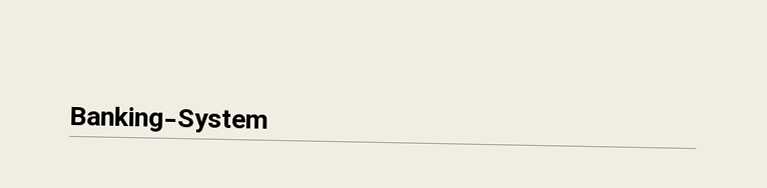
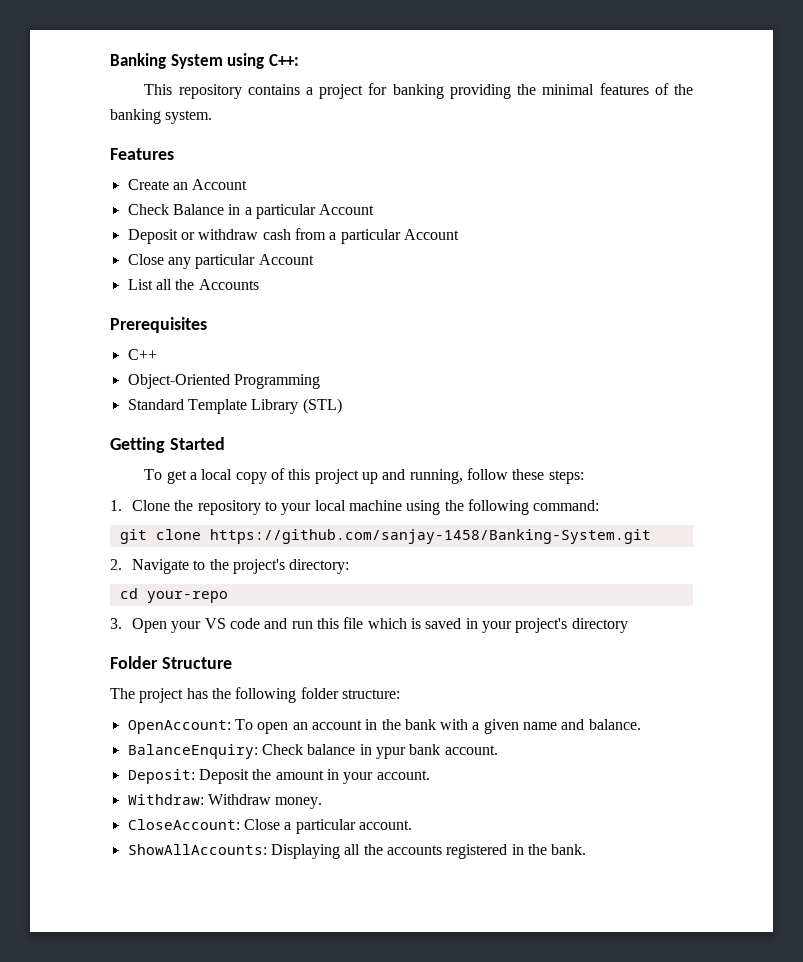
[69,105,269,134] Banking-System -> [110,53,299,69] [144,83,693,99] [110,109,213,124] [110,148,174,160] [127,179,248,190] [127,204,375,219] [127,228,459,244] [127,254,314,269] [127,279,259,290] [110,317,207,333] [127,349,157,360] [127,374,320,389] [127,398,342,414] [110,437,225,453] [144,468,584,484] [110,499,600,515] [119,529,651,544] [110,559,350,574] [119,588,228,603] [110,617,628,633] [110,656,232,669] [110,687,400,703] [127,719,641,734] [127,744,498,759] [127,769,430,784] [127,794,323,809] [127,819,412,834] [127,844,587,859] Banking System using C++: // This repository contains a project for banking providing the minimal features of the banking system. // Features // Create an Account // Check Balance in a particular Account // Deposit or withdraw cash from a particular Account // Close any particular Account // List all the Accounts // Prerequisites // C++ // Object-Oriented Programming // Standard Template Library (STL) // Getting Started // To get a local copy of this project up and running, follow these steps: // 1. Clone the repository to your local machine using the following command: // git clone https://github.com/sanjay-1458/Banking-System.git // 2. Navigate to the project's directory: // cd your-repo // 3. Open your VS code and run this file which is saved in your project's directory // Folder Structure // The project has the following folder structure: // OpenAccount: To open an account in the bank with a given name and balance. // BalanceEnquiry: Check balance in ypur bank account. // Deposit: Deposit the amount in your account. // Withdraw: Withdraw money. // CloseAccount: Close a particular account. // ShowAllAccounts: Displaying all the accounts registered in the bank.

